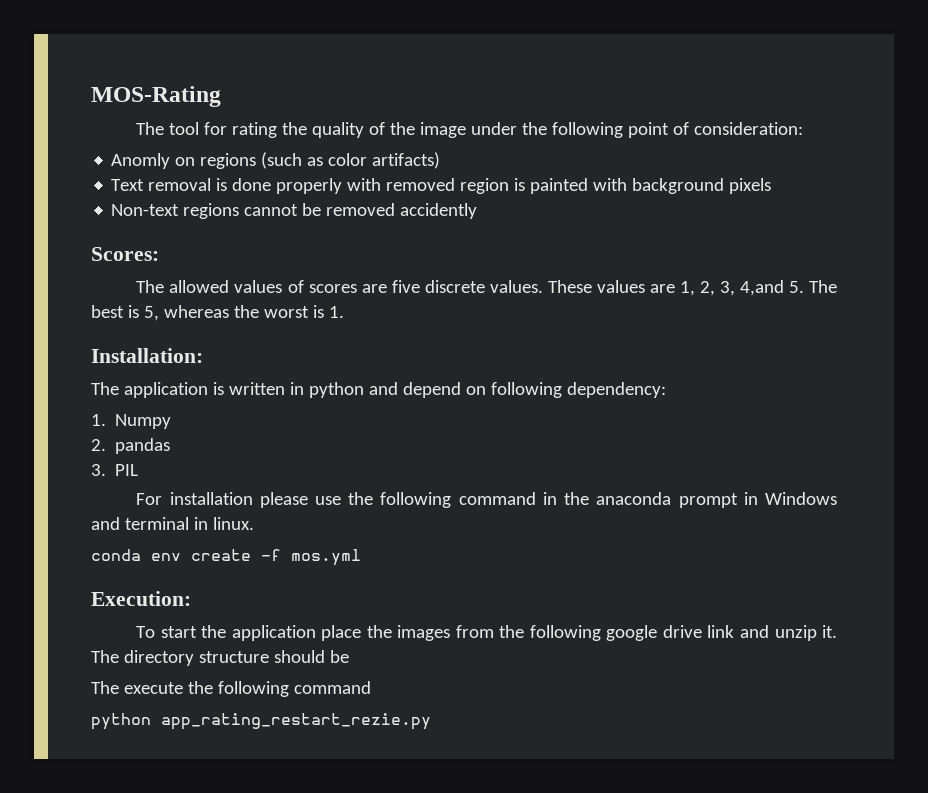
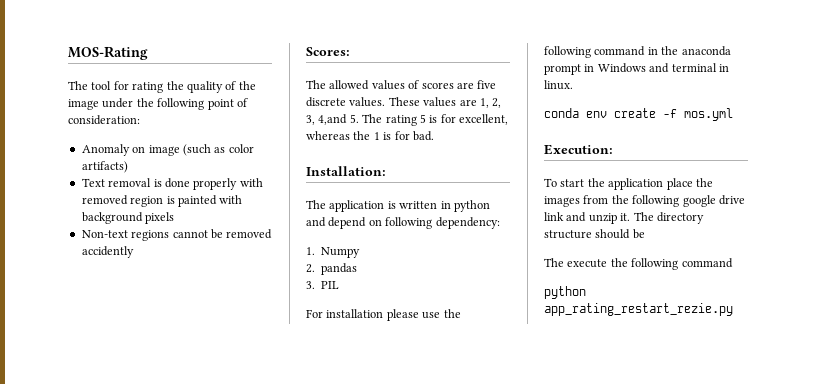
[111,153,257,169] Anomly on regions -> [81,144,180,156] Anomaly on image
[91,305,344,321] best is 5, whereas the worst is 1. -> [385,114,508,126] [306,131,434,141] rating 5 is for excellent, whereas the 1 is for bad.

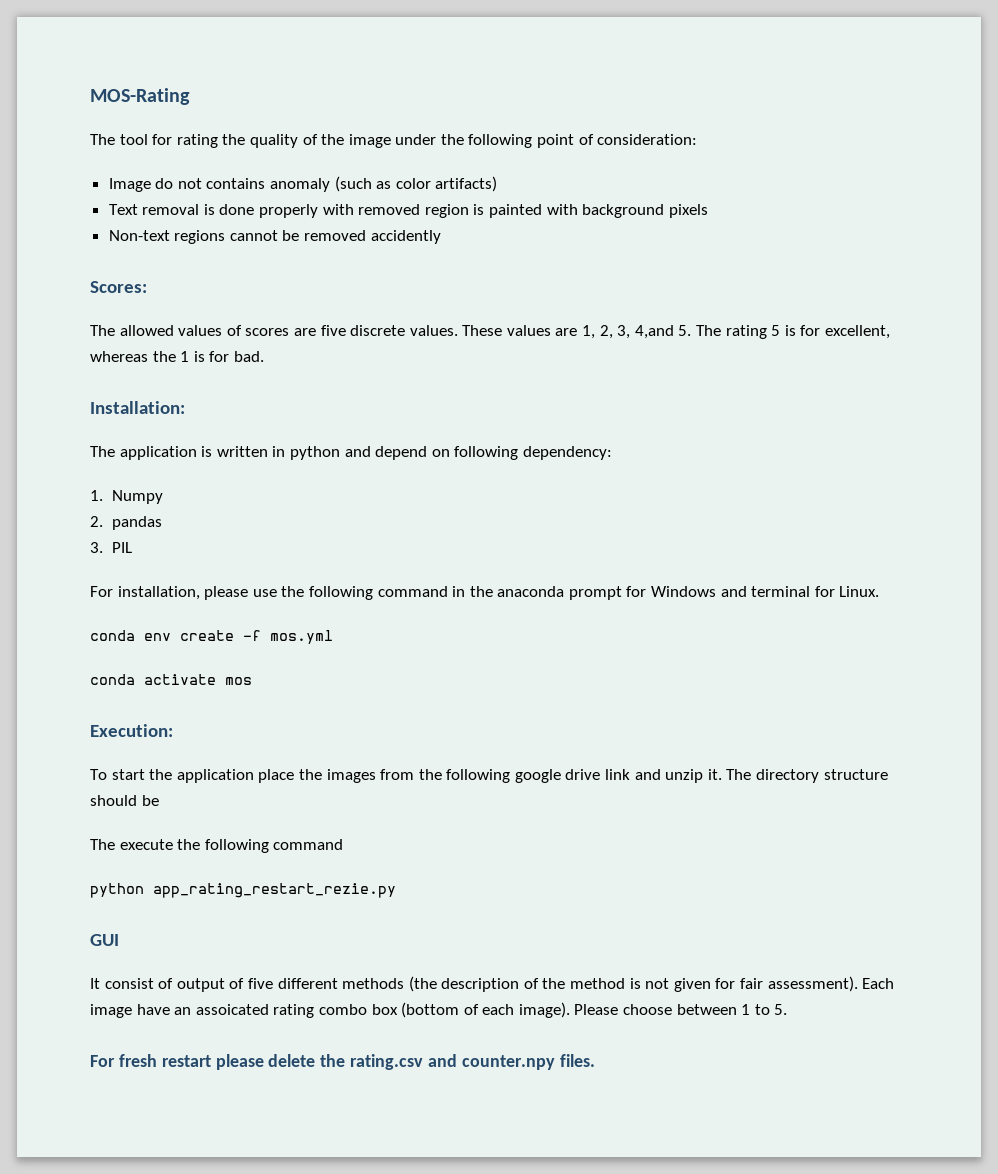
[81,144,180,156] Anomaly on image -> [108,178,331,192] Image do not contains anomaly
[326,309,384,318] installation -> [117,586,200,600] installation,
[584,64,595,72] in -> [626,586,647,597] for
[718,64,729,72] [544,80,573,90] in linux. -> [814,586,880,597] for Linux.
(733, 114) none -> [90,674,252,685] // conda activate mos
(733, 309) none -> [90,934,119,946] [90,976,895,992] [90,1002,788,1018] [90,1054,595,1070] // GUI // It consist of output of five different methods (the description of the method is not given for fair assessment). Each image have an assoicated rating combo box (bottom of each image). Please choose between 1 to 5. // For fresh restart please delete the rating.csv and counter.npy files.

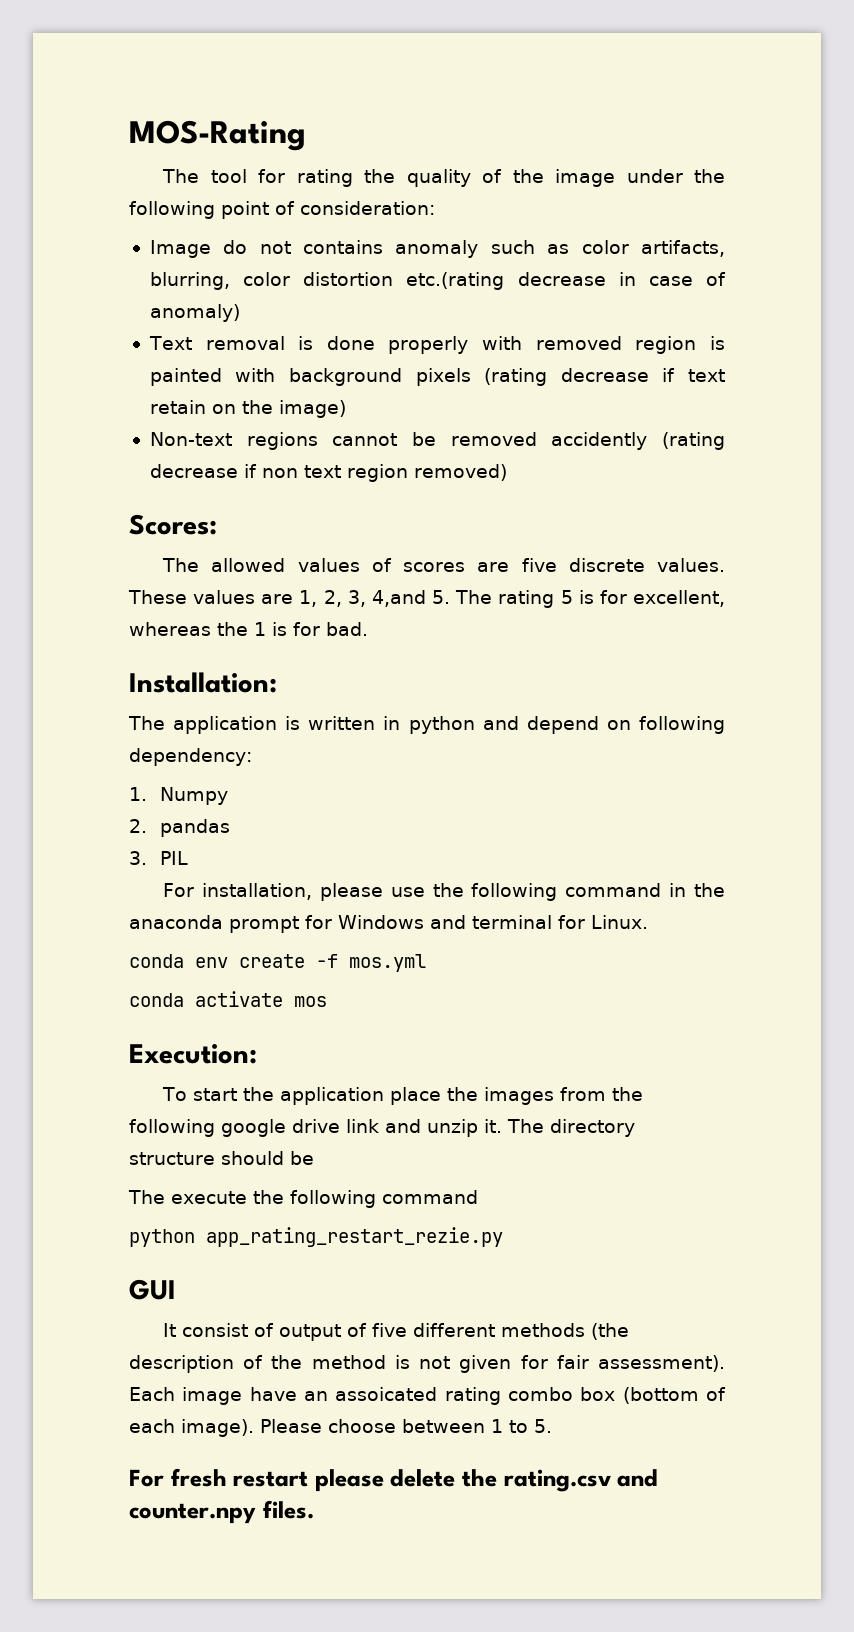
[334,176,372,192] (such -> [490,240,535,254] such
[435,176,498,192] artifacts) -> [641,240,725,257] [149,272,726,290] [149,304,240,322] artifacts, blurring, color distortion etc.(rating decrease in case of anomaly)
(708, 211) none -> [484,368,725,386] [149,400,346,418] (rating decrease if text retain on the image)
(441, 237) none -> [662,432,725,450] [149,464,507,482] (rating decrease if non text region removed)

